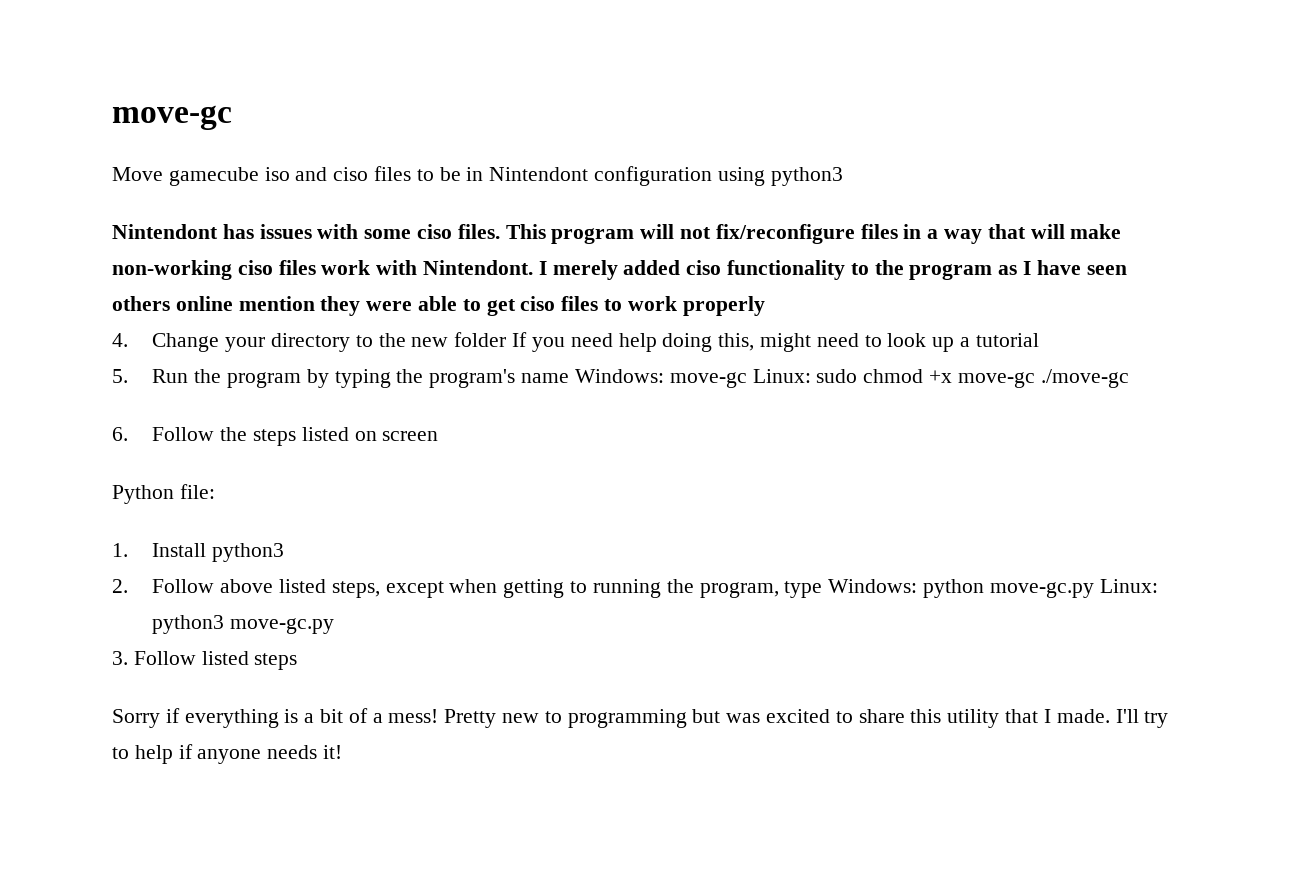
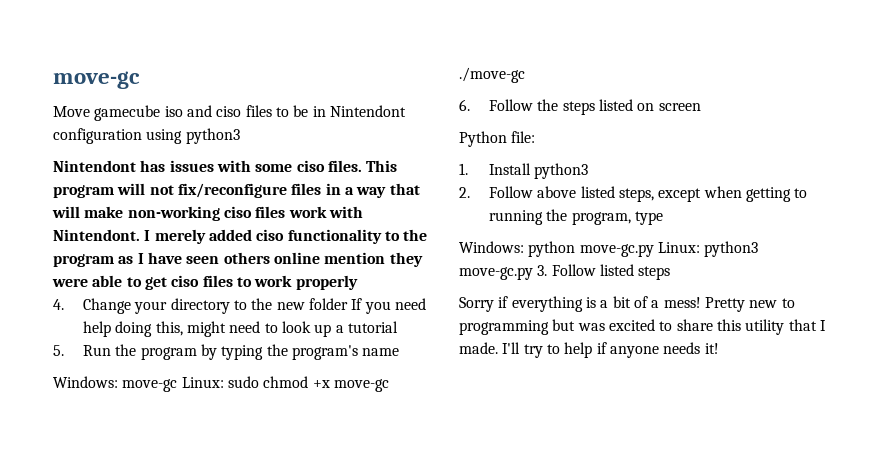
(570, 378) none -> (400, 352) //
(823, 589) none -> (664, 218) //
(335, 626) // -> (533, 273) none

